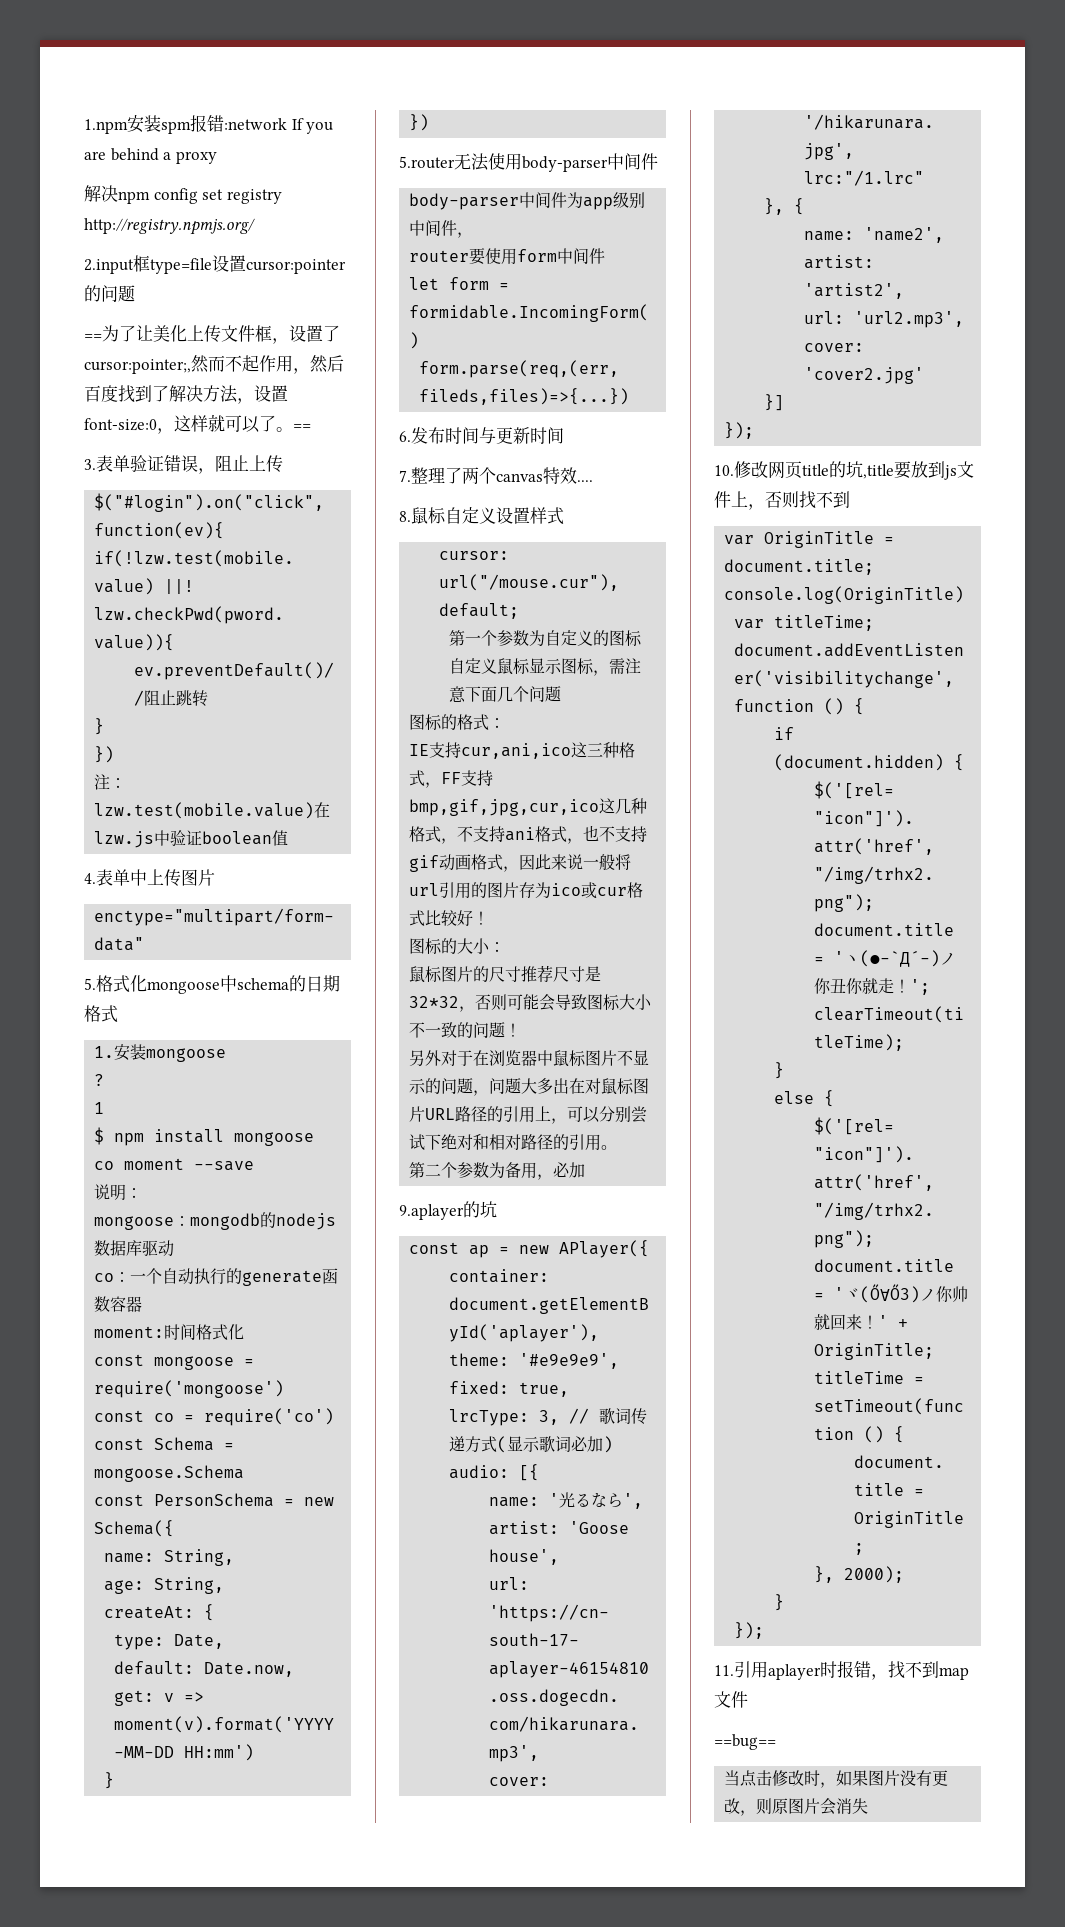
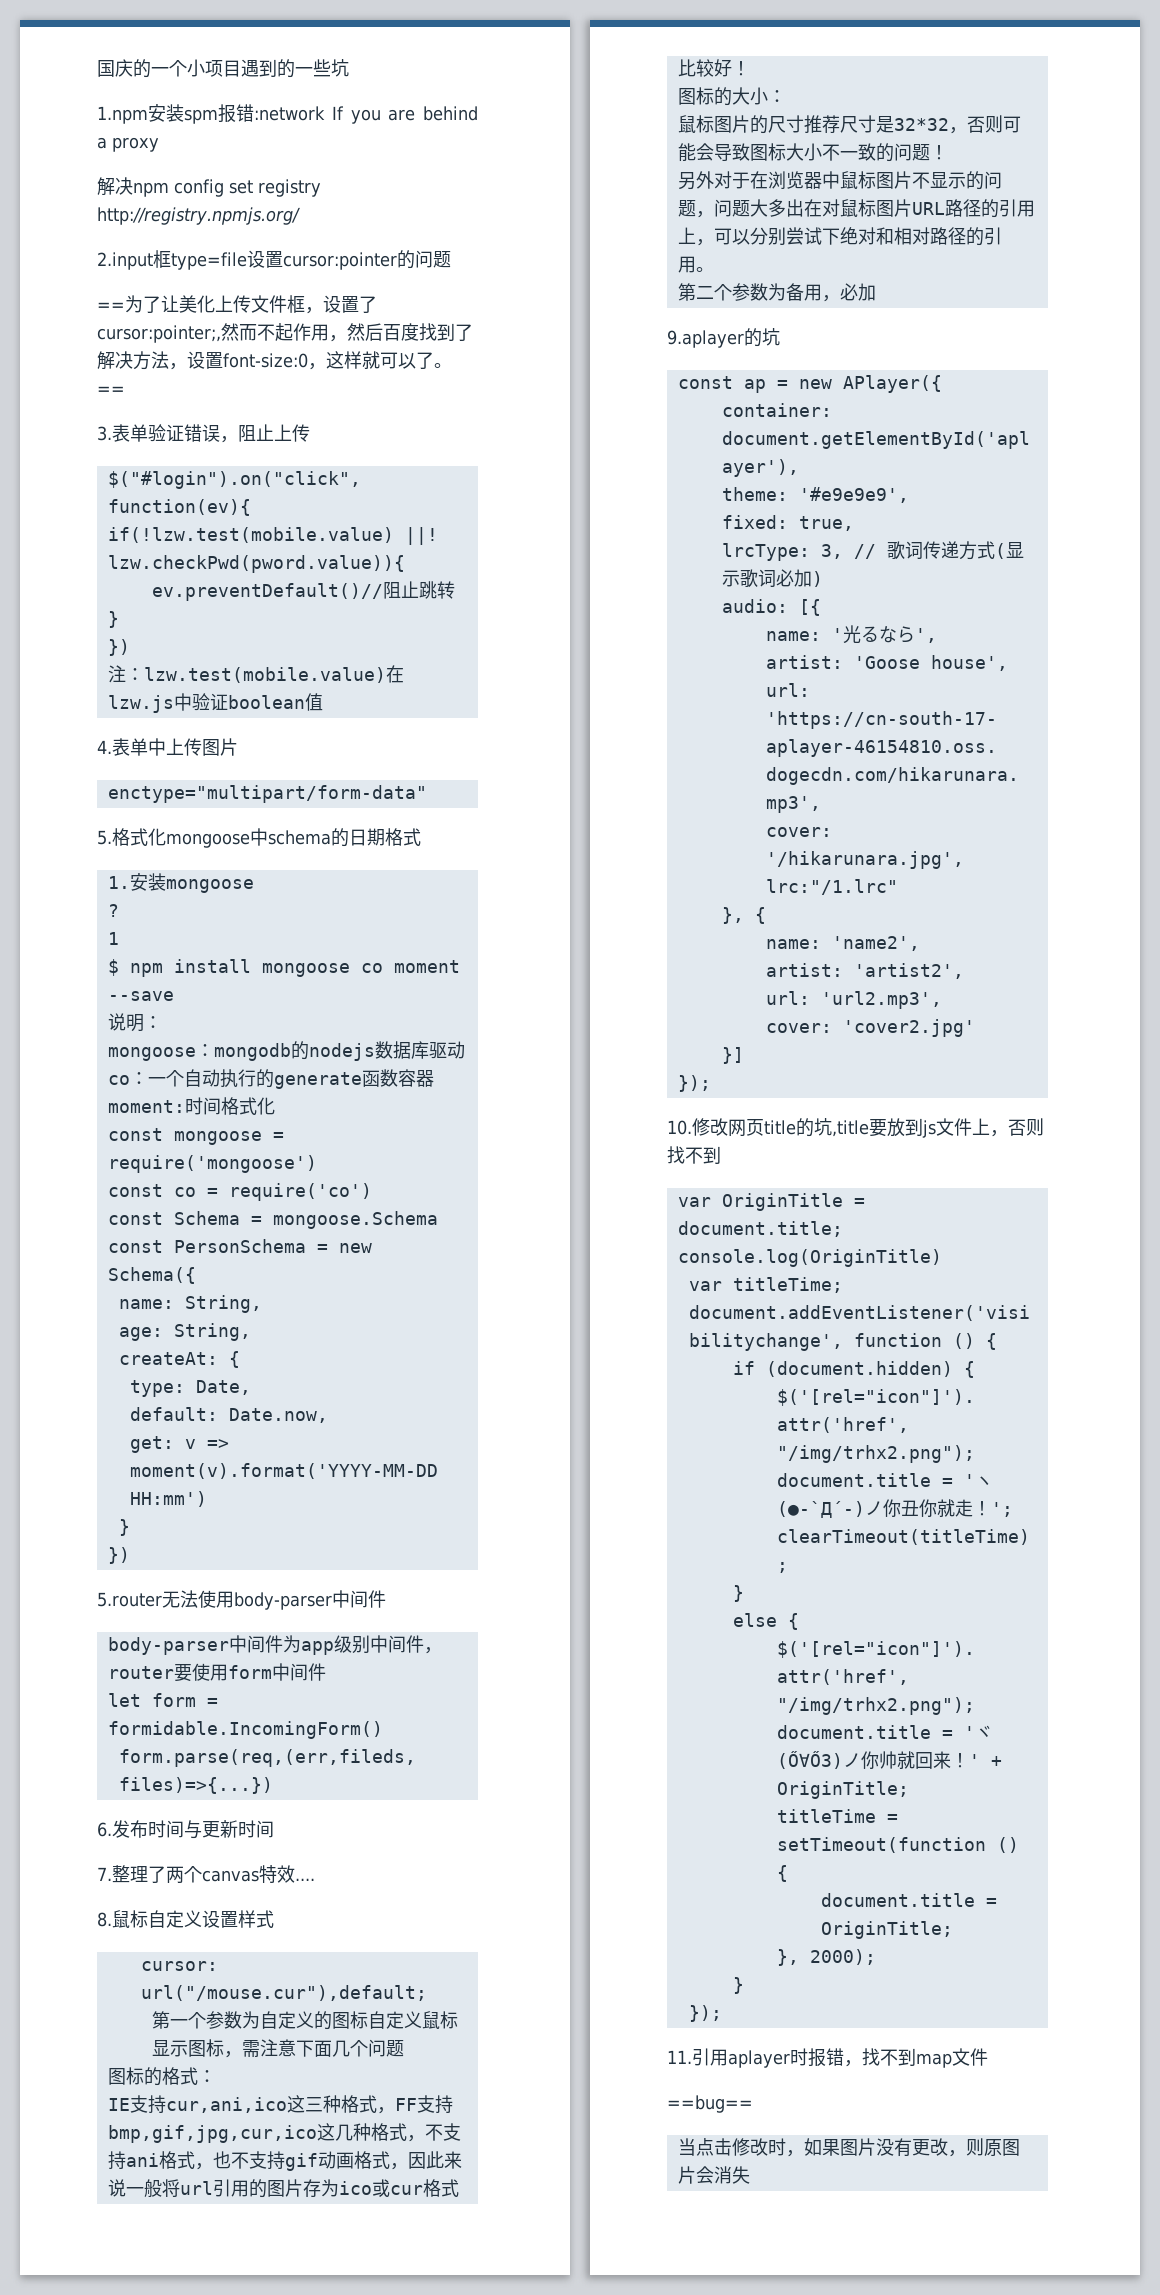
(84, 126) none -> [97,59,349,78] 国庆的一个小项目遇到的一些坑 //

